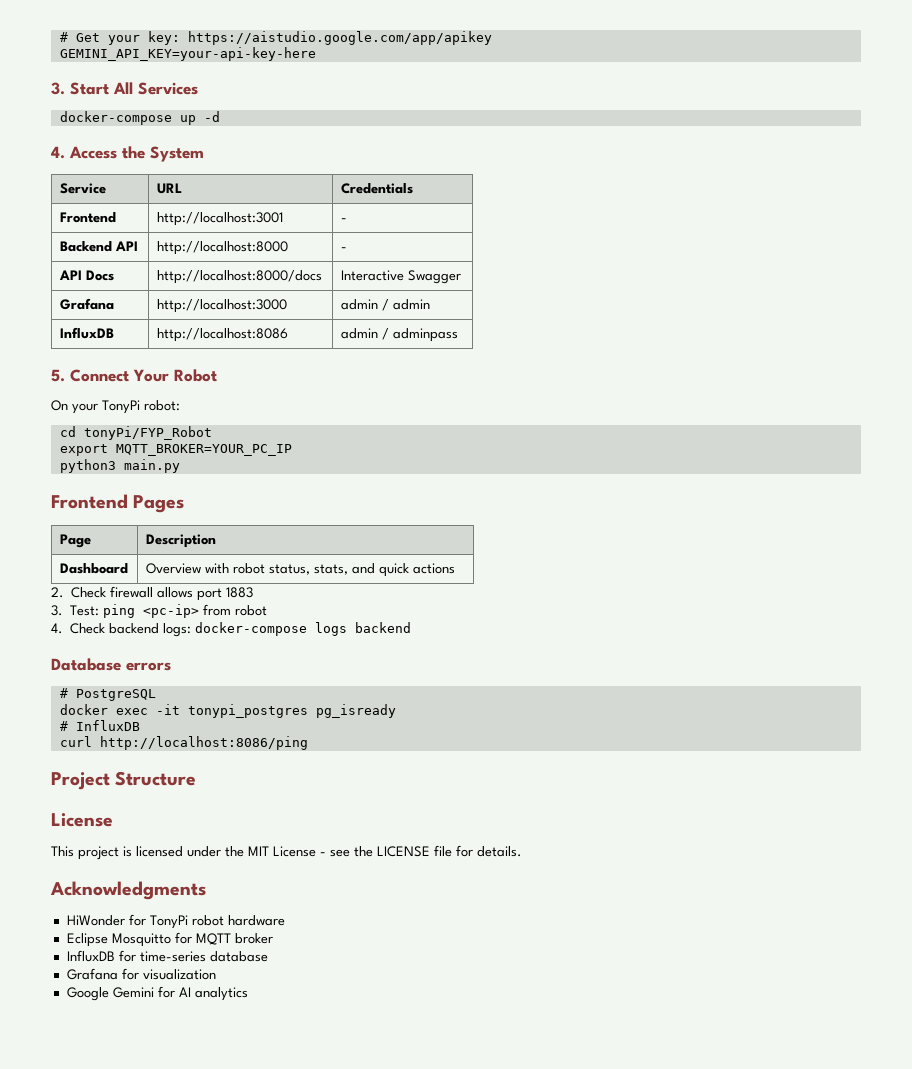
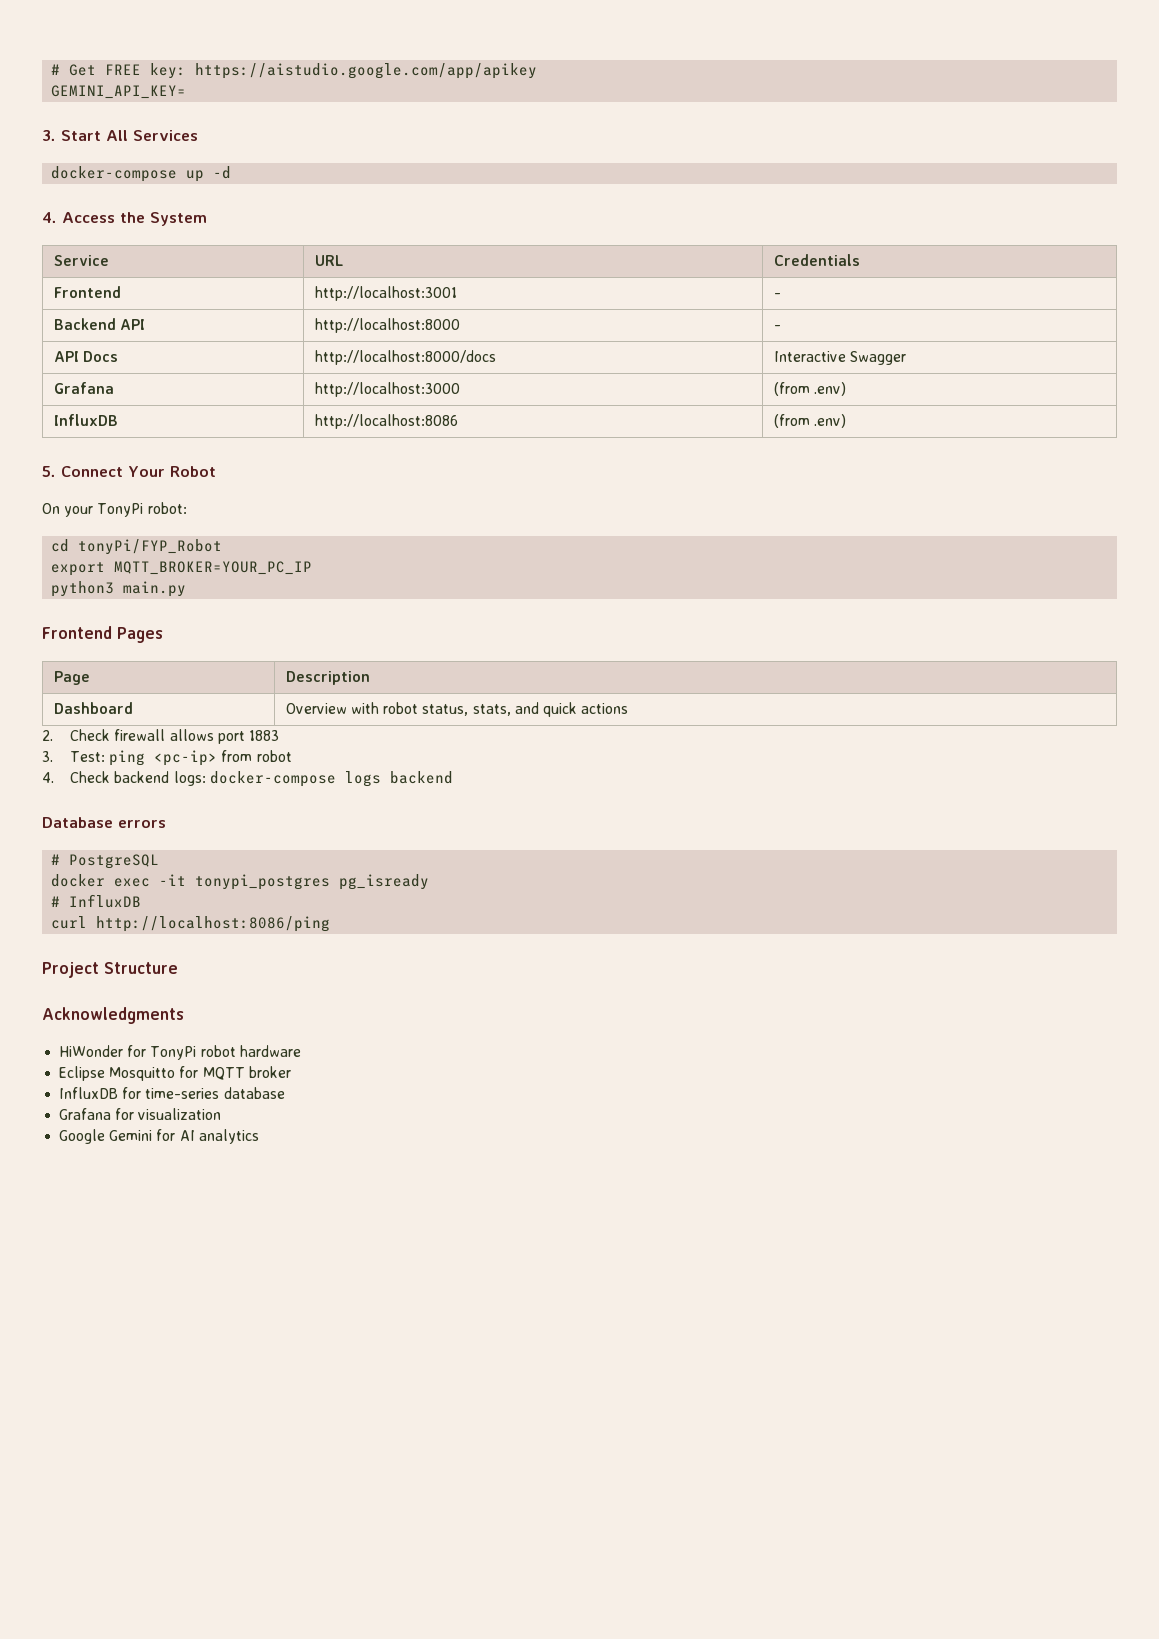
[107,35,140,45] your -> [105,64,142,75] FREE
[59,47,316,61] GEMINI_API_KEY=your-api-key-here -> [51,85,187,99] GEMINI_API_KEY=
[340,299,430,311] admin / admin -> [773,382,847,396] (from .env)
[340,328,458,342] admin / adminpass -> [773,414,847,428] (from .env)
[51,813,113,827] [51,845,522,860] // License // This project is licensed under the MIT License - see the LICENSE file for details. -> (178, 968) none

